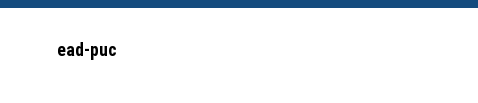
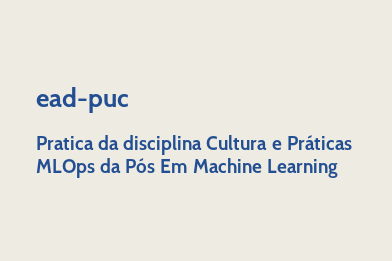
(117, 51) none -> [36,135,352,155] [36,158,338,178] // Pratica da disciplina Cultura e Práticas MLOps da Pós Em Machine Learning

